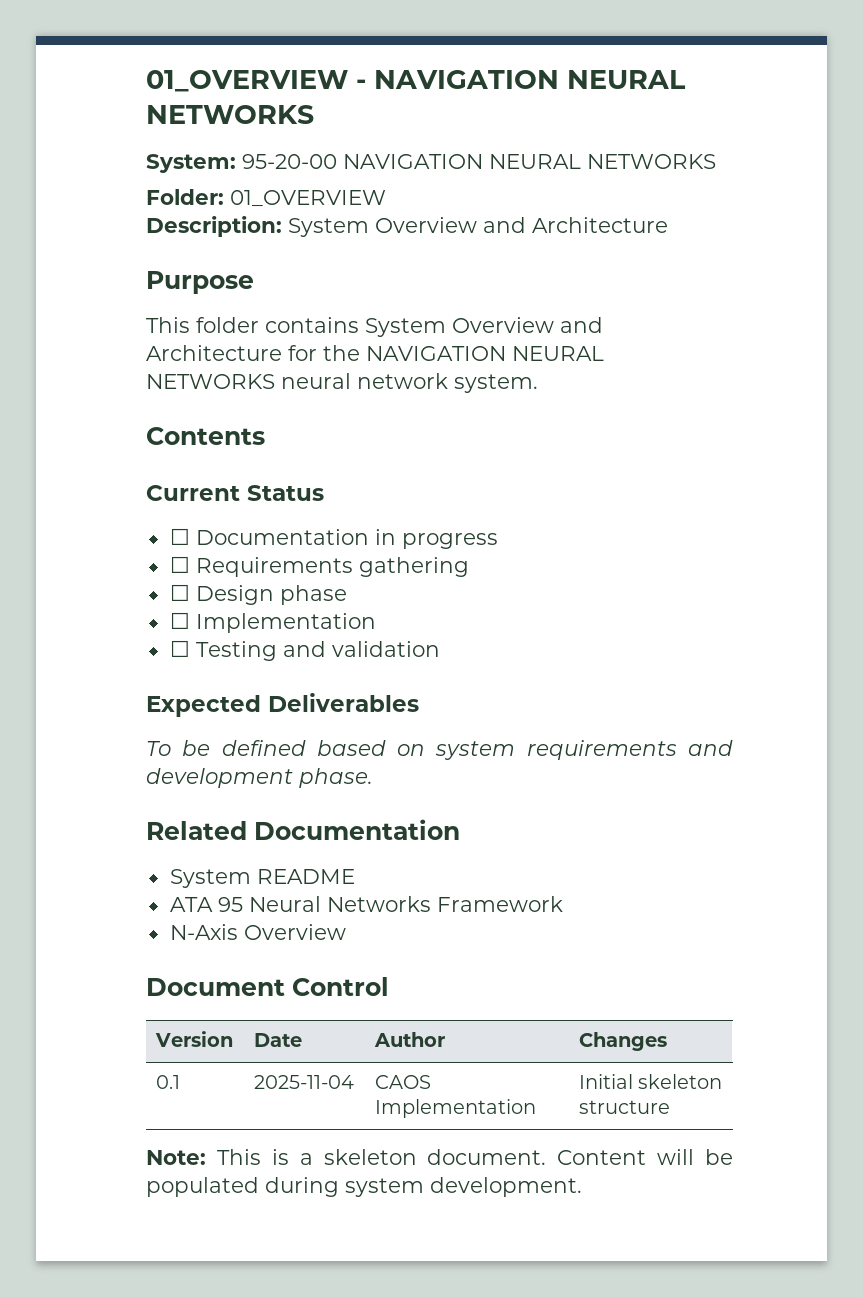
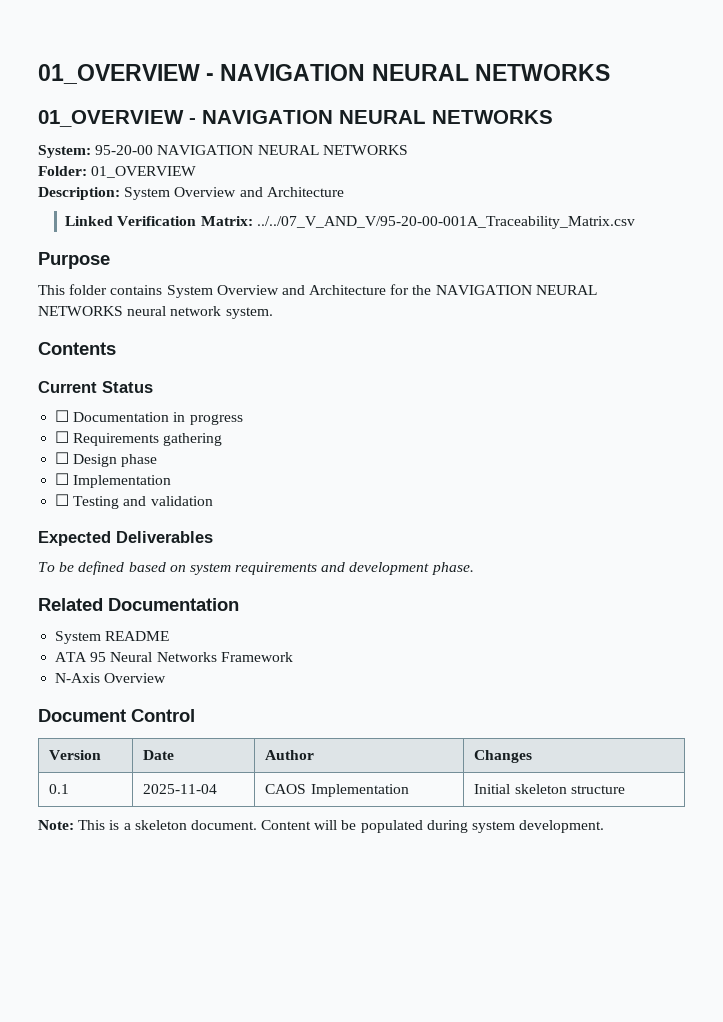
[146,70,686,92] [146,105,314,124] 01_OVERVIEW - NAVIGATION NEURAL NETWORKS -> [38,64,610,84] [38,110,553,127] 01_OVERVIEW - NAVIGATION NEURAL NETWORKS // 01_OVERVIEW - NAVIGATION NEURAL NETWORKS
(668, 225) none -> [65,216,635,229] // Linked Verification Matrix: ../../07_V_AND_V/95-20-00-001A_Traceability_Matrix.csv

